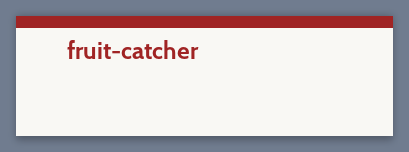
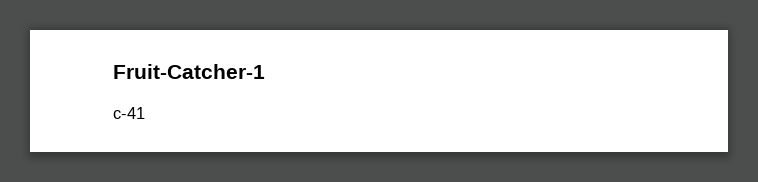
[67,40,199,59] fruit-catcher -> [113,64,265,79] [113,107,145,119] Fruit-Catcher-1 // c-41

